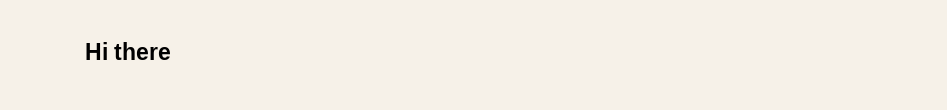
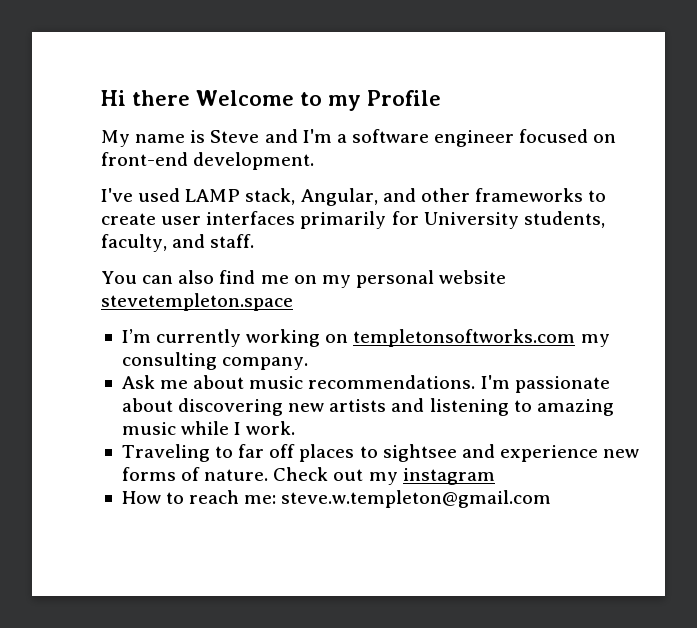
(172, 51) none -> [196,90,441,111] [101,129,617,147] [101,152,315,170] [101,188,607,206] [101,211,605,229] [101,234,255,252] [101,270,507,288] [101,293,293,311] [121,329,610,347] [121,352,309,370] [121,375,610,393] [121,398,614,416] [121,421,296,435] [121,444,640,462] [121,467,495,485] [121,490,552,508] Welcome to my Profile // My name is Steve and I'm a software engineer focused on front-end development. // I've used LAMP stack, Angular, and other frameworks to create user interfaces primarily for University students, faculty, and staff. // You can also find me on my personal website stevetempleton.space // I’m currently working on templetonsoftworks.com my consulting company. // Ask me about music recommendations. I'm passionate about discovering new artists and listening to amazing music while I work. // Traveling to far off places to sightsee and experience new forms of nature. Check out my instagram // How to reach me: steve.w.templeton@gmail.com

